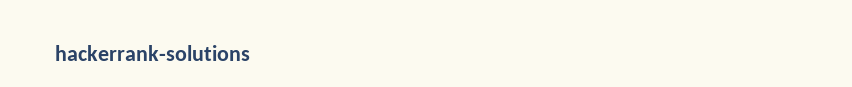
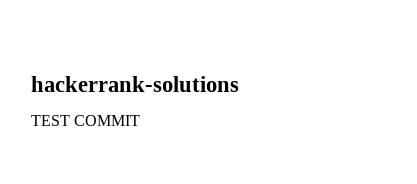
(250, 53) none -> [31,115,141,126] // TEST COMMIT

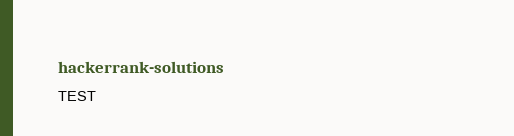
[74,115,141,126] COMMIT -> (96, 96) none

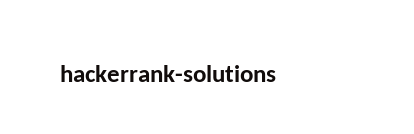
[58,91,96,101] // TEST -> (276, 73) none

